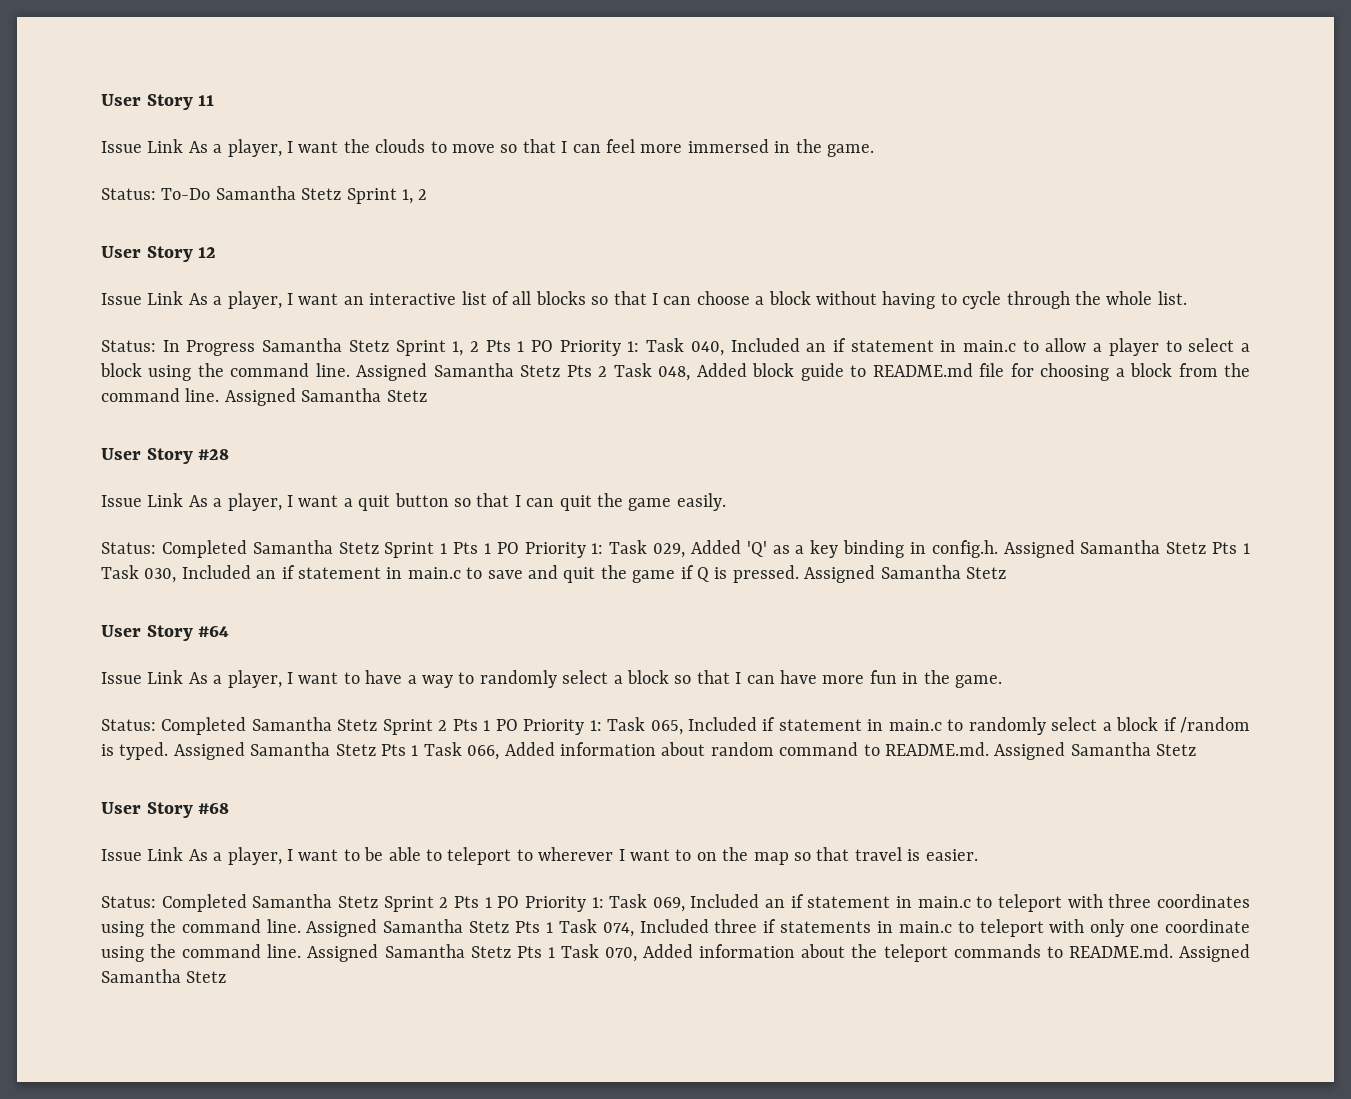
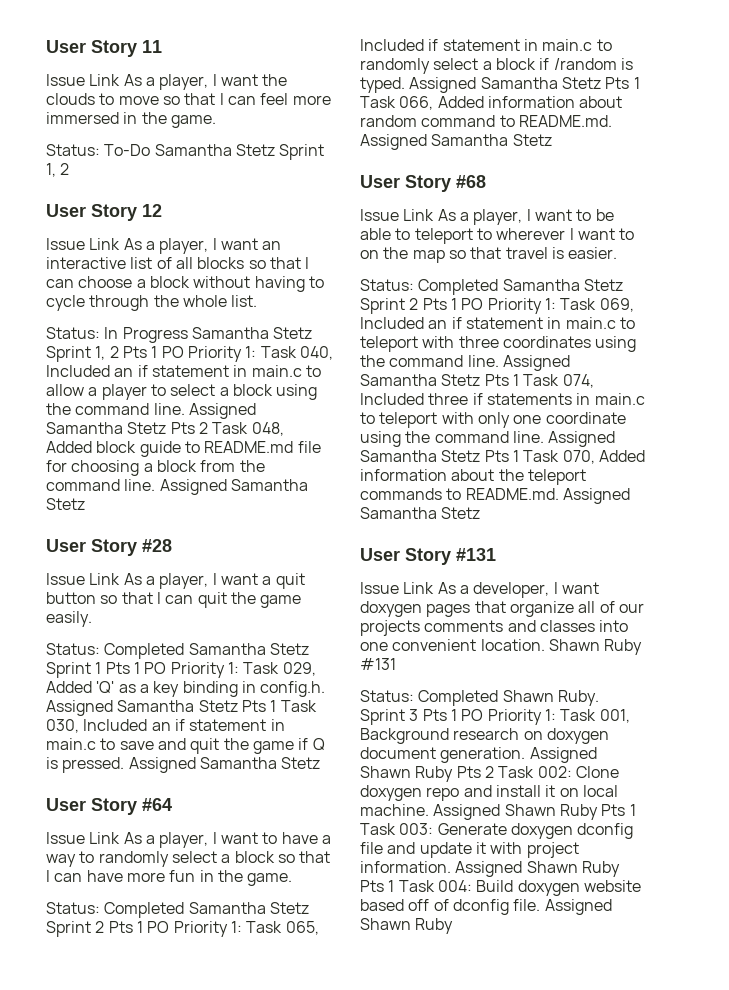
(227, 977) none -> [360,548,496,565] [360,582,599,598] [360,601,644,617] [360,620,629,636] [360,639,643,655] [360,658,396,670] [360,690,599,706] [360,709,630,725] [360,728,609,744] [360,747,597,763] [360,766,619,782] [360,785,618,801] [360,804,636,820] [360,823,634,839] [360,842,579,858] [360,861,620,877] [360,880,641,896] [360,899,612,915] [360,918,454,934] // User Story #131 // Issue Link As a developer, I want doxygen pages that organize all of our projects comments and classes into one convenient location. Shawn Ruby #131 // Status: Completed Shawn Ruby. Sprint 3 Pts 1 PO Priority 1: Task 001, Background research on doxygen document generation. Assigned Shawn Ruby Pts 2 Task 002: Clone doxygen repo and install it on local machine. Assigned Shawn Ruby Pts 1 Task 003: Generate doxygen dconfig file and update it with project information. Assigned Shawn Ruby Pts 1 Task 004: Build doxygen website based off of dconfig file. Assigned Shawn Ruby

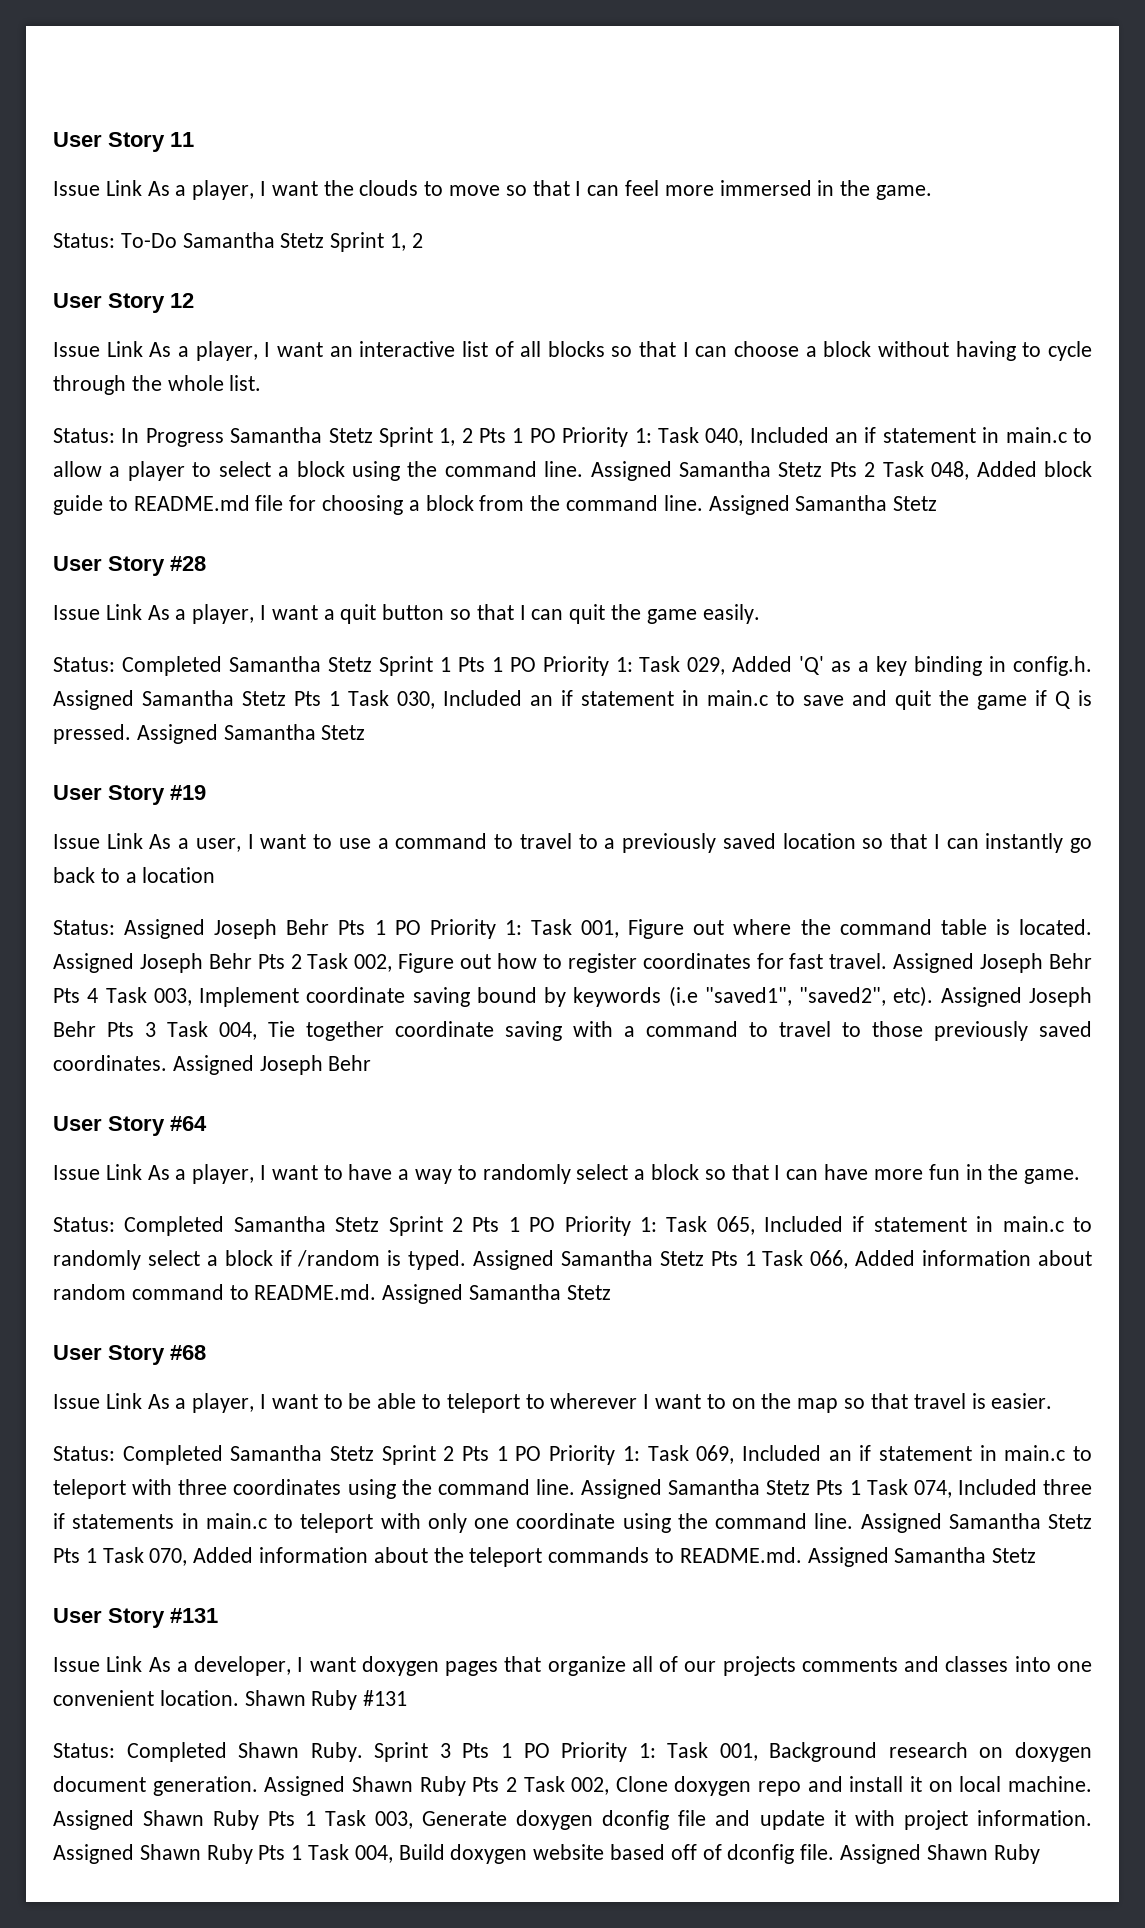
(321, 763) none -> [53,785,206,805] [53,833,1093,853] [53,867,216,883] [53,919,1092,939] [53,953,1093,973] [53,986,1092,1007] [53,1021,1092,1041] [53,1055,372,1075] // User Story #19 // Issue Link As a user, I want to use a command to travel to a previously saved location so that I can instantly go back to a location // Status: Assigned Joseph Behr Pts 1 PO Priority 1: Task 001, Figure out where the command table is located. Assigned Joseph Behr Pts 2 Task 002, Figure out how to register coordinates for fast travel. Assigned Joseph Behr Pts 4 Task 003, Implement coordinate saving bound by keywords (i.e "saved1", "saved2", etc). Assigned Joseph Behr Pts 3 Task 004, Tie together coordinate saving with a command to travel to those previously saved coordinates. Assigned Joseph Behr
[537,766,572,778] 002: -> [571,1777,610,1795] 002,
[399,823,434,835] 003: -> [374,1811,413,1829] 003,
[437,880,472,892] 004: -> [354,1845,393,1863] 004,

